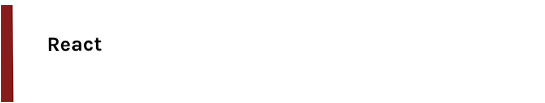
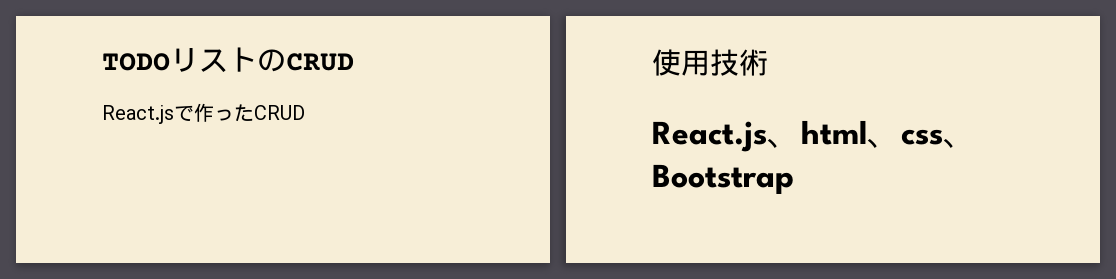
[46,36,102,53] React -> [102,47,354,73] [102,103,305,124] [652,49,768,76] [652,120,977,152] [652,164,794,194] TODOリストのCRUD // React.jsで作ったCRUD // 使用技術 // React.js、html、css、Bootstrap

